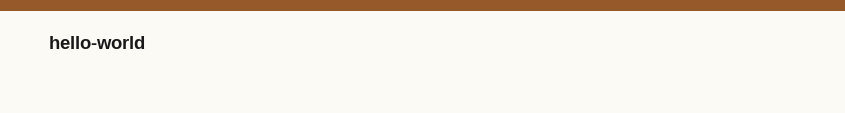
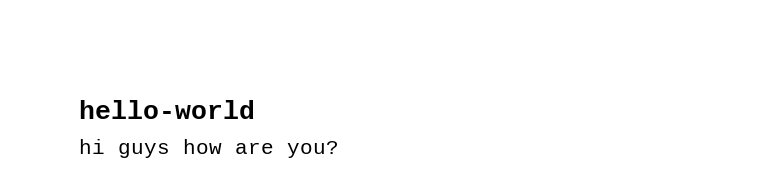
(145, 42) none -> [79,139,339,158] // hi guys how are you?

